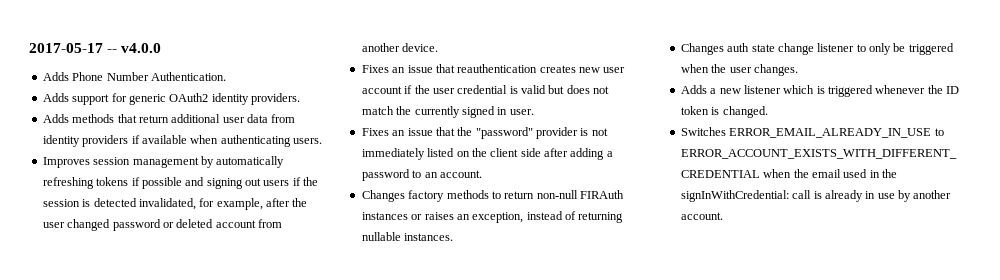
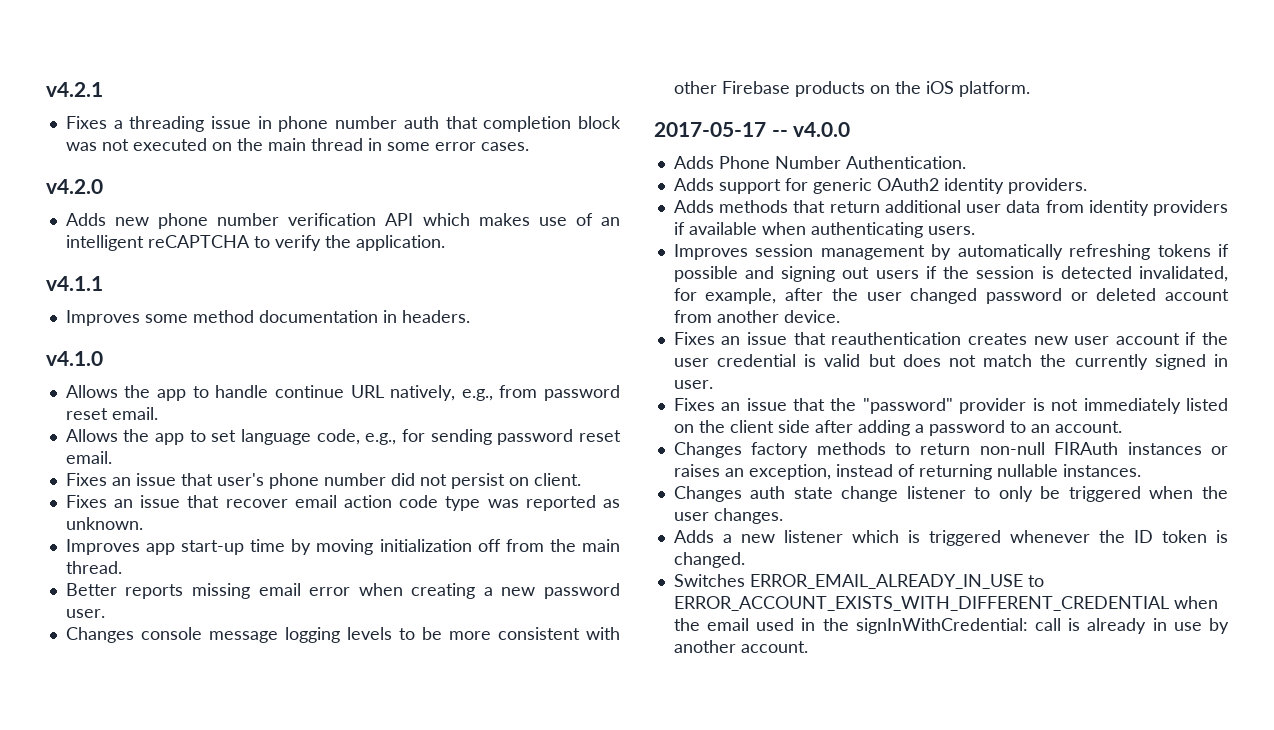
(29, 48) none -> [46,82,103,97] [65,116,622,132] [65,138,529,151] [46,179,103,194] [65,213,620,229] [65,235,445,251] [46,276,103,291] [65,310,470,326] [46,351,103,366] [65,385,620,401] [65,407,158,420] [65,429,622,445] [65,451,112,464] [65,473,581,489] [65,495,620,511] [65,517,143,530] [65,539,621,555] [65,561,122,574] [65,583,620,599] [65,609,105,618] [65,627,621,643] [673,81,1030,97] v4.2.1 // Fixes a threading issue in phone number auth that completion block was not executed on the main thread in some error cases. // v4.2.0 // Adds new phone number verification API which makes use of an intelligent reCAPTCHA to verify the application. // v4.1.1 // Improves some method documentation in headers. // v4.1.0 // Allows the app to handle continue URL natively, e.g., from password reset email. // Allows the app to set language code, e.g., for sending password reset email. // Fixes an issue that user's phone number did not persist on client. // Fixes an issue that recover email action code type was reported as unknown. // Improves app start-up time by moving initialization off from the main thread. // Better reports missing email error when creating a new password user. // Changes console message logging levels to be more consistent with other Firebase products on the iOS platform. //

